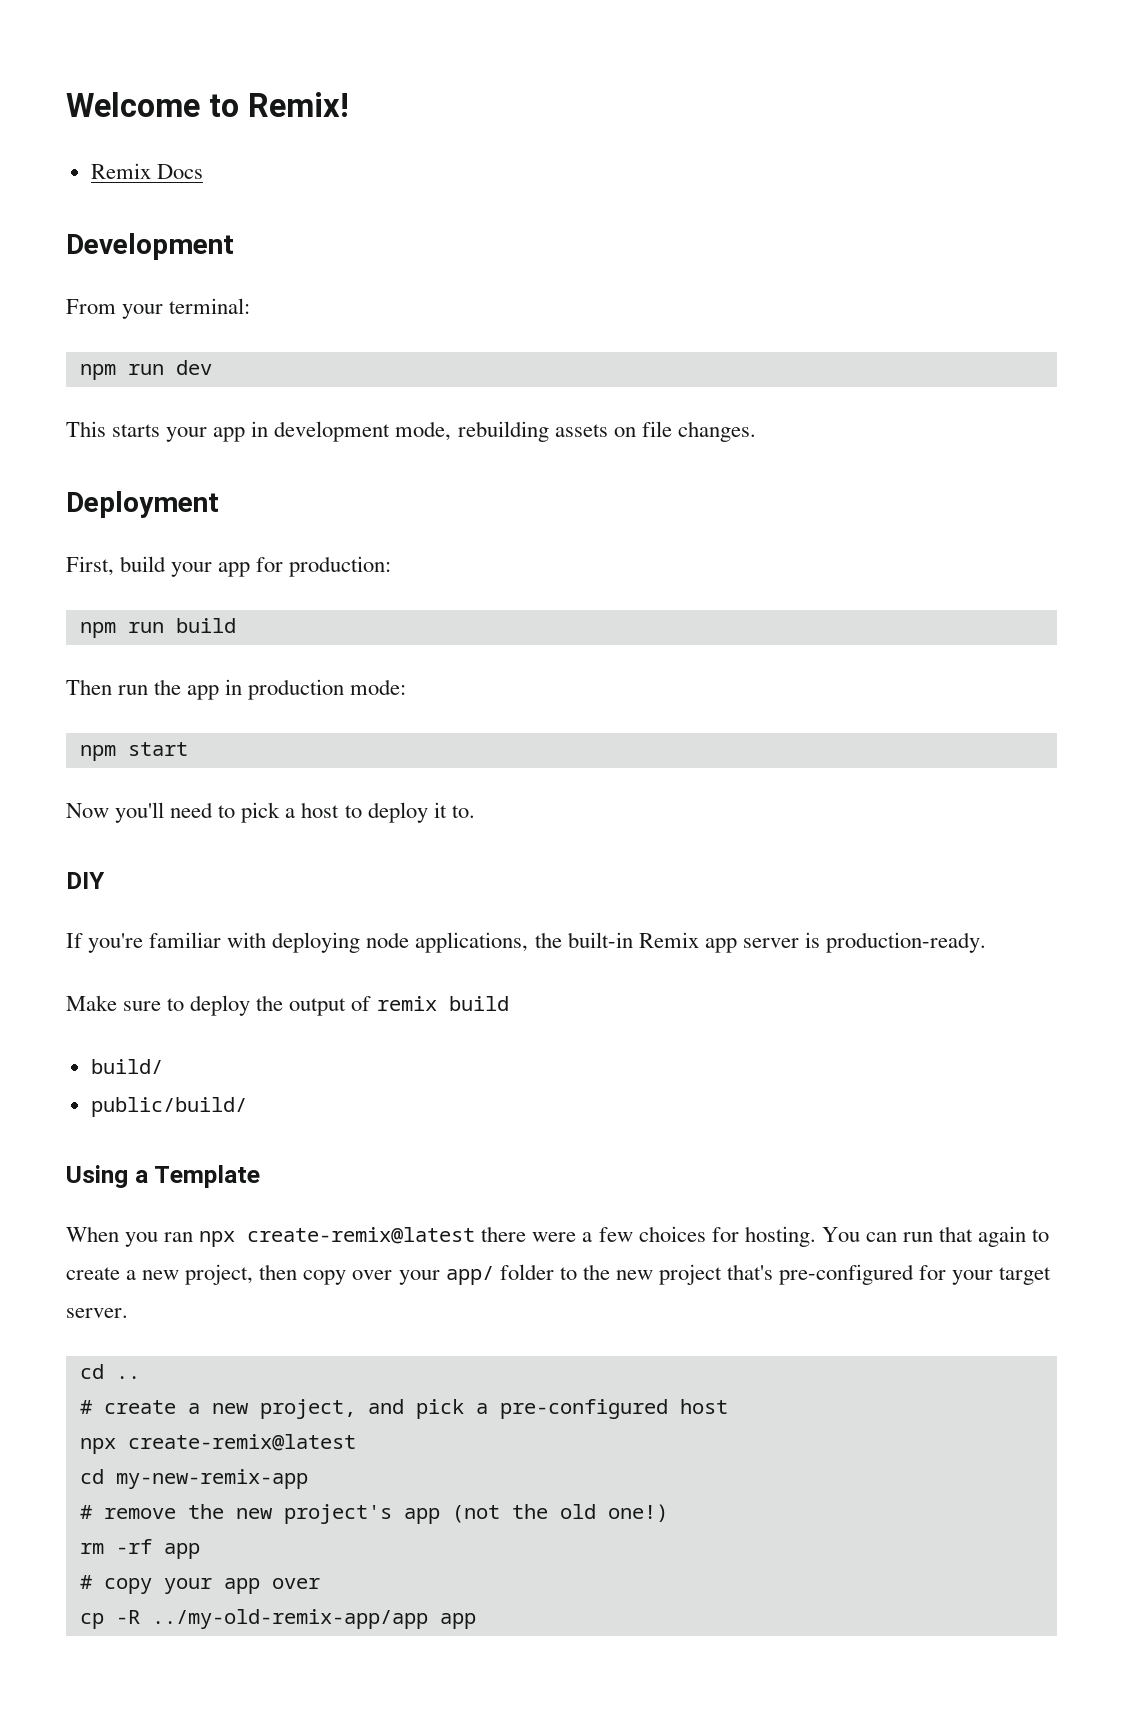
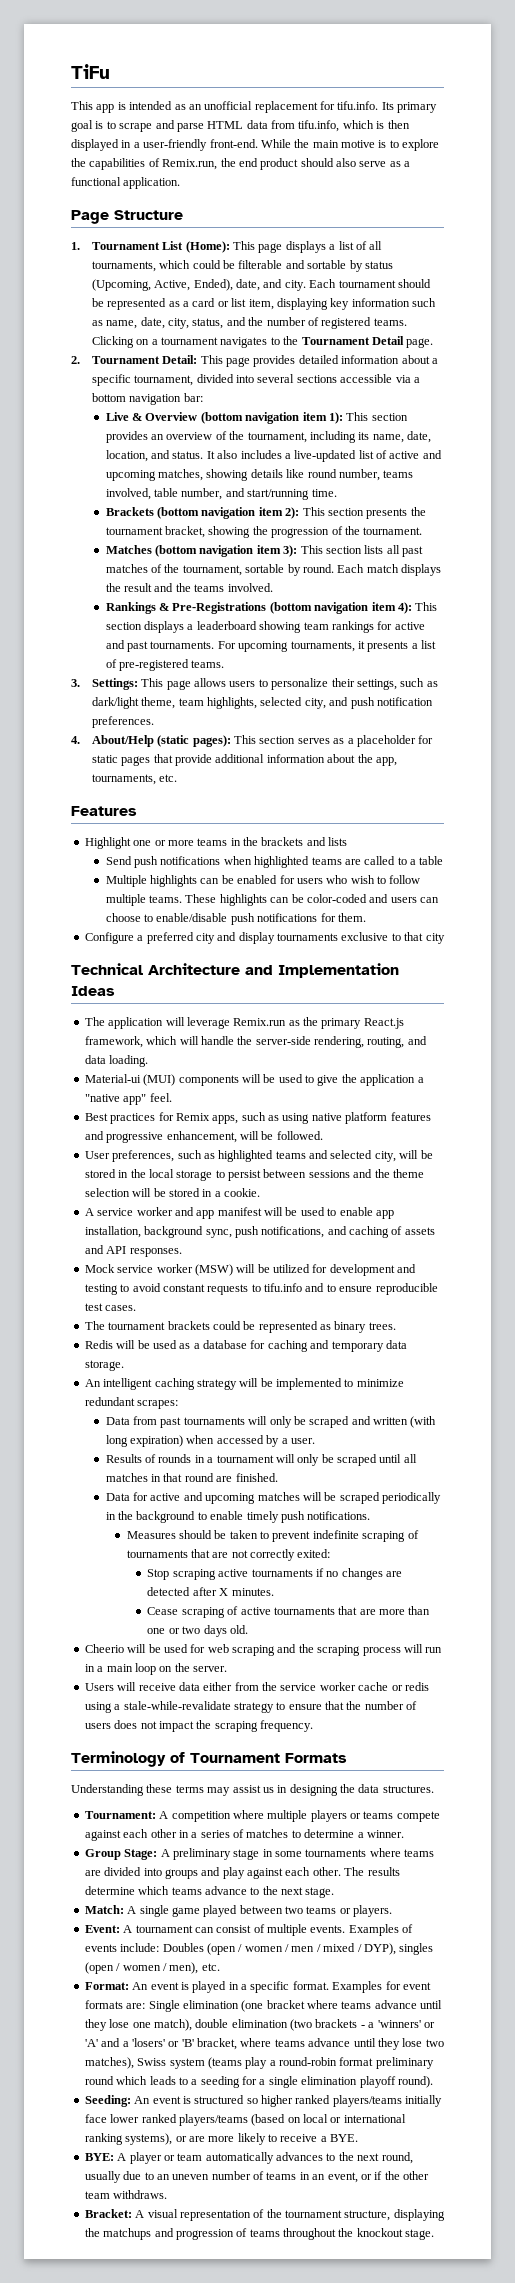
[66,92,349,117] [90,163,203,179] [66,233,234,260] [66,298,251,319] [79,360,212,380] [66,421,756,442] [66,491,219,518] [66,556,392,577] [79,618,236,638] [66,679,407,700] [79,742,188,761] [66,802,475,823] [66,872,105,889] [66,932,986,953] [66,995,509,1016] [90,1059,163,1074] [90,1097,247,1117] [66,1165,261,1188] [66,1226,1050,1247] [66,1264,1052,1285] [66,1308,128,1318] [79,1364,140,1379] [79,1399,728,1419] [79,1434,356,1454] [79,1469,308,1489] [79,1504,668,1524] [79,1539,200,1559] [79,1575,320,1594] [79,1609,476,1629] Welcome to Remix! // Remix Docs // Development // From your terminal: // npm run dev // This starts your app in development mode, rebuilding assets on file changes. // Deployment // First, build your app for production: // npm run build // Then run the app in production mode: // npm start // Now you'll need to pick a host to deploy it to. // DIY // If you're familiar with deploying node applications, the built-in Remix app server is production-ready. // Make sure to deploy the output of remix build // build/ // public/build/ // Using a Template // When you ran npx create-remix@latest there were a few choices for hosting. You can run that again to create a new project, then copy over your app/ folder to the new project that's pre-configured for your target server. // cd .. // # create a new project, and pick a pre-configured host // npx create-remix@latest // cd my-new-remix-app // # remove the new project's app (not the old one!) // rm -rf app // # copy your app over // cp -R ../my-old-remix-app/app app -> [71,64,110,79] [71,101,438,113] [71,120,410,132] [71,139,440,151] [71,158,411,170] [71,177,181,189] [71,210,183,224] [71,241,383,253] [91,260,393,272] [91,279,431,291] [91,298,437,310] [91,317,407,329] [91,336,434,348] [71,355,438,367] [91,374,420,386] [91,393,203,405] [105,412,408,424] [105,431,432,443] [105,450,442,462] [105,469,414,481] [105,488,337,500] [105,507,426,519] [105,526,423,538] [105,545,424,557] [105,564,442,576] [105,583,273,592] [105,602,438,614] [105,621,425,633] [105,640,437,652] [105,659,225,671] [71,678,438,690] [91,697,433,709] [91,716,154,728] [71,735,434,747] [91,754,397,766] [91,774,178,785] [71,806,137,816] [84,837,348,849] [105,856,444,868] [105,875,421,887] [105,894,440,906] [105,913,366,925] [84,932,445,944] [71,963,399,978] [71,986,115,996] [84,1017,404,1029] [84,1036,427,1048] [84,1055,149,1067] [84,1074,424,1086] [84,1093,172,1105] [84,1112,431,1124] [84,1131,323,1143] [84,1150,433,1162] [84,1169,424,1181] [84,1188,260,1197] [84,1207,394,1219] [84,1226,435,1238] [84,1245,182,1257] [84,1264,417,1276] [84,1283,438,1295] [84,1303,137,1311] [84,1321,396,1333] [84,1340,407,1352] [84,1360,124,1371] [84,1378,404,1390] [84,1397,179,1409] [105,1416,437,1428] [105,1435,315,1447] [105,1454,417,1466] [105,1473,278,1482] [105,1492,442,1504] [105,1511,371,1523] [126,1530,419,1542] [126,1549,331,1561] [147,1568,403,1580] [147,1587,274,1596] [147,1606,431,1618] [147,1625,248,1637] [84,1644,443,1656] [84,1663,227,1675] [84,1682,429,1691] [84,1701,418,1713] [84,1720,313,1732] [71,1751,347,1767] [71,1784,434,1796] [84,1810,440,1822] [84,1829,404,1841] [84,1848,435,1860] [84,1867,400,1879] [84,1886,335,1898] [84,1905,393,1917] [84,1924,414,1936] [84,1943,434,1955] [84,1962,220,1974] [84,1981,431,1993] [84,2000,443,2012] [84,2019,435,2031] [84,2038,444,2050] [84,2057,434,2069] [84,2076,433,2088] [84,2095,443,2107] [84,2114,406,2126] [84,2133,359,2145] [84,2152,413,2164] [84,2171,429,2183] [84,2190,168,2199] [84,2209,445,2221] [84,2228,435,2240] TiFu // This app is intended as an unofficial replacement for tifu.info. Its primary goal is to scrape and parse HTML data from tifu.info, which is then displayed in a user-friendly front-end. While the main motive is to explore the capabilities of Remix.run, the end product should also serve as a functional application. // Page Structure // 1. Tournament List (Home): This page displays a list of all tournaments, which could be filterable and sortable by status (Upcoming, Active, Ended), date, and city. Each tournament should be represented as a card or list item, displaying key information such as name, date, city, status, and the number of registered teams. Clicking on a tournament navigates to the Tournament Detail page. // 2. Tournament Detail: This page provides detailed information about a specific tournament, divided into several sections accessible via a bottom navigation bar: // Live & Overview (bottom navigation item 1): This section provides an overview of the tournament, including its name, date, location, and status. It also includes a live-updated list of active and upcoming matches, showing details like round number, teams involved, table number, and start/running time. // Brackets (bottom navigation item 2): This section presents the tournament bracket, showing the progression of the tournament. // Matches (bottom navigation item 3): This section lists all past matches of the tournament, sortable by round. Each match displays the result and the teams involved. // Rankings & Pre-Registrations (bottom navigation item 4): This section displays a leaderboard showing team rankings for active and past tournaments. For upcoming tournaments, it presents a list of pre-registered teams. // 3. Settings: This page allows users to personalize their settings, such as dark/light theme, team highlights, selected city, and push notification preferences. // 4. About/Help (static pages): This section serves as a placeholder for static pages that provide additional information about the app, tournaments, etc. // Features // Highlight one or more teams in the brackets and lists // Send push notifications when highlighted teams are called to a table // Multiple highlights can be enabled for users who wish to follow multiple teams. These highlights can be color-coded and users can choose to enable/disable push notifications for them. // Configure a preferred city and display tournaments exclusive to that city // Technical Architecture and Implementation Ideas // The application will leverage Remix.run as the primary React.js framework, which will handle the server-side rendering, routing, and data loading. // Material-ui (MUI) components will be used to give the application a "native app" feel. // Best practices for Remix apps, such as using native platform features and progressive enhancement, will be followed. // User preferences, such as highlighted teams and selected city, will be stored in the local storage to persist between sessions and the theme selection will be stored in a cookie. // A service worker and app manifest will be used to enable app installation, background sync, push notifications, and caching of assets and API responses. // Mock service worker (MSW) will be utilized for development and testing to avoid constant requests to tifu.info and to ensure reproducible test cases. // The tournament brackets could be represented as binary trees. // Redis will be used as a database for caching and temporary data storage. // An intelligent caching strategy will be implemented to minimize redundant scrapes: // Data from past tournaments will only be scraped and written (with long expiration) when accessed by a user. // Results of rounds in a tournament will only be scraped until all matches in that round are finished. // Data for active and upcoming matches will be scraped periodically in the background to enable timely push notifications. // Measures should be taken to prevent indefinite scraping of tournaments that are not correctly exited: // Stop scraping active tournaments if no changes are detected after X minutes. // Cease scraping of active tournaments that are more than one or two days old. // Cheerio will be used for web scraping and the scraping process will run in a main loop on the server. // Users will receive data either from the service worker cache or redis using a stale-while-revalidate strategy to ensure that the number of users does not impact the scraping frequency. // Terminology of Tournament Formats // Understanding these terms may assist us in designing the data structures. // Tournament: A competition where multiple players or teams compete against each other in a series of matches to determine a winner. // Group Stage: A preliminary stage in some tournaments where teams are divided into groups and play against each other. The results determine which teams advance to the next stage. // Match: A single game played between two teams or players. // Event: A tournament can consist of multiple events. Examples of events include: Doubles (open / women / men / mixed / DYP), singles (open / women / men), etc. // Format: An event is played in a specific format. Examples for event formats are: Single elimination (one bracket where teams advance until they lose one match), double elimination (two brackets - a 'winners' or 'A' and a 'losers' or 'B' bracket, where teams advance until they lose two matches), Swiss system (teams play a round-robin format preliminary round which leads to a seeding for a single elimination playoff round). // Seeding: An event is structured so higher ranked players/teams initially face lower ranked players/teams (based on local or international ranking systems), or are more likely to receive a BYE. // BYE: A player or team automatically advances to the next round, usually due to an uneven number of teams in an event, or if the other team withdraws. // Bracket: A visual representation of the tournament structure, displaying the matchups and progression of teams throughout the knockout stage.

